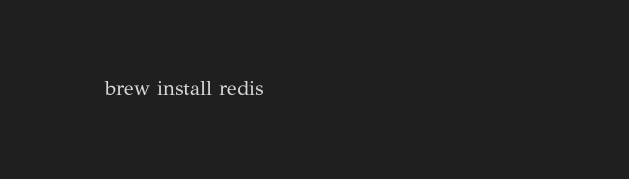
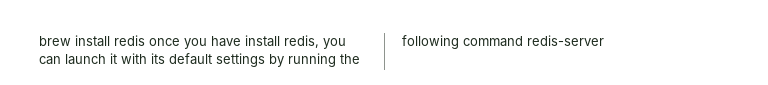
(263, 88) none -> [149,35,346,49] [39,53,360,67] [402,35,604,49] once you have install redis, you can launch it with its default settings by running the following command redis-server

